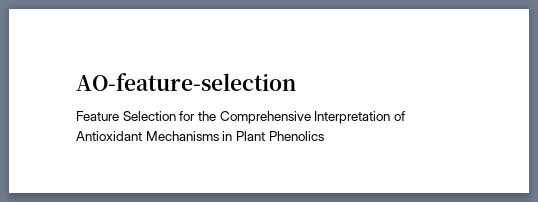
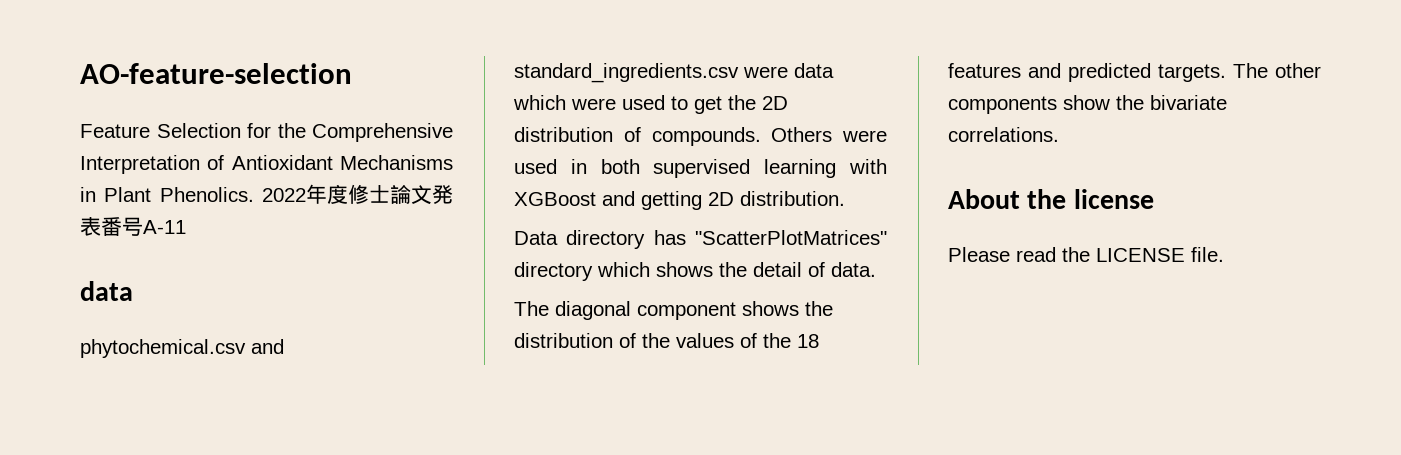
[268,131,324,141] Phenolics -> [159,184,453,205] [80,217,186,236] [80,281,133,301] [80,339,284,358] [514,63,834,83] [513,95,788,114] [514,127,887,146] [514,159,887,178] [514,191,845,210] [514,230,887,249] [514,262,876,281] [514,301,833,320] [514,333,819,348] [948,63,1321,82] [948,95,1227,114] [948,127,1059,142] [948,189,1154,209] [948,247,1224,262] Phenolics. 2022年度修士論文発表番号A-11 // data // phytochemical.csv and standard_ingredients.csv were data which were used to get the 2D distribution of compounds. Others were used in both supervised learning with XGBoost and getting 2D distribution. // Data directory has "ScatterPlotMatrices" directory which shows the detail of data. // The diagonal component shows the distribution of the values of the 18 features and predicted targets. The other components show the bivariate correlations. // About the license // Please read the LICENSE file.

